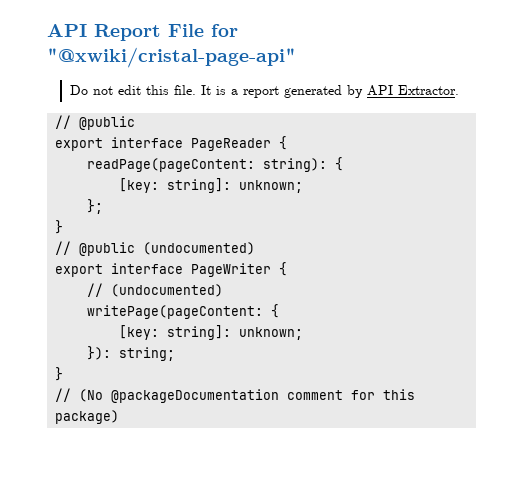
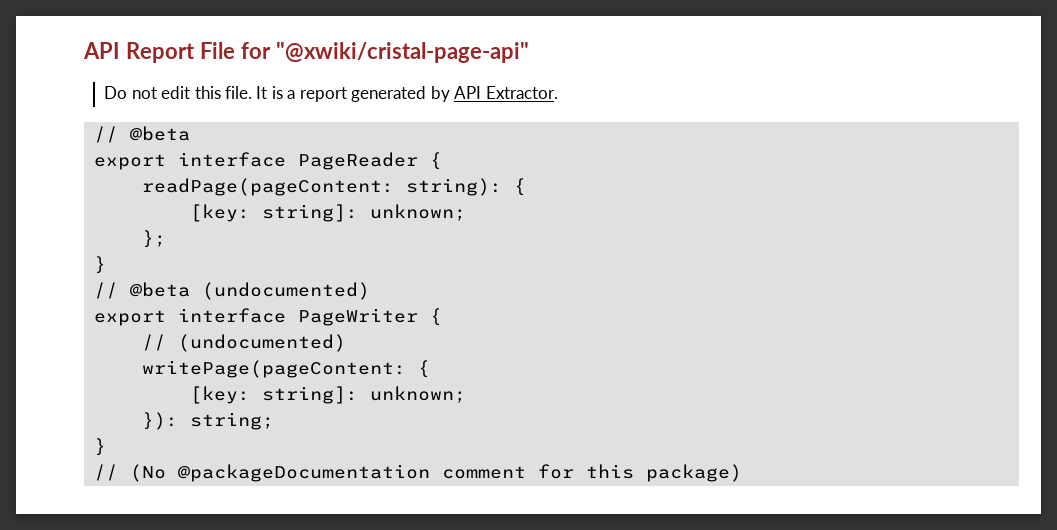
[79,116,136,130] @public -> [129,126,190,141] @beta
[79,242,136,256] @public -> [129,282,190,297] @beta

